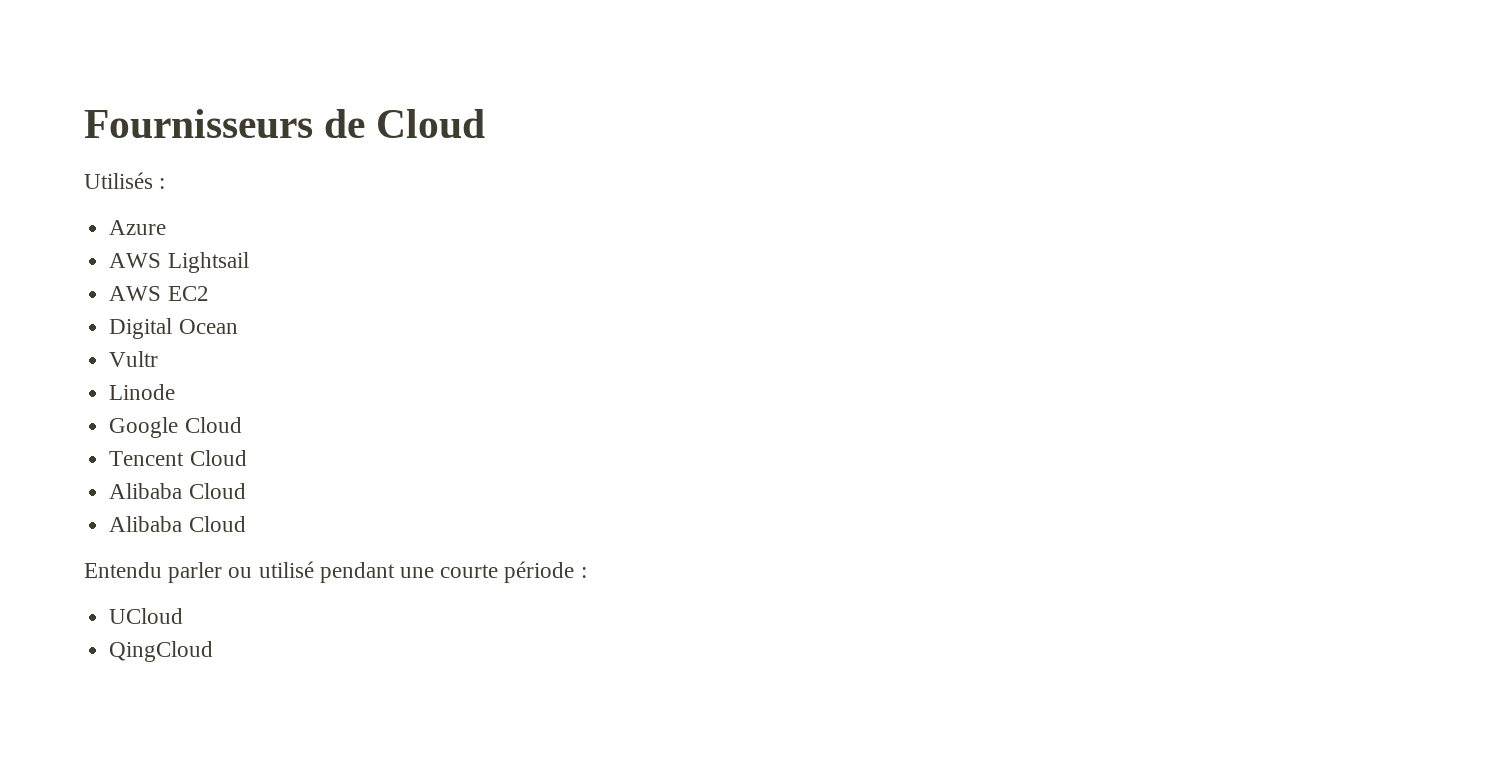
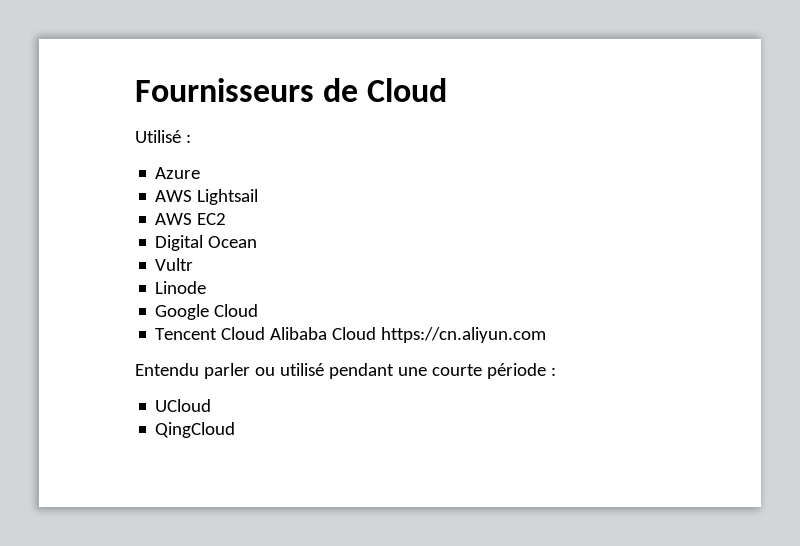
[84,172,153,189] Utilisés -> [135,130,181,143] Utilisé
[109,483,246,499] [109,516,246,532] // Alibaba Cloud // Alibaba Cloud -> [270,327,547,343] Alibaba Cloud https://cn.aliyun.com

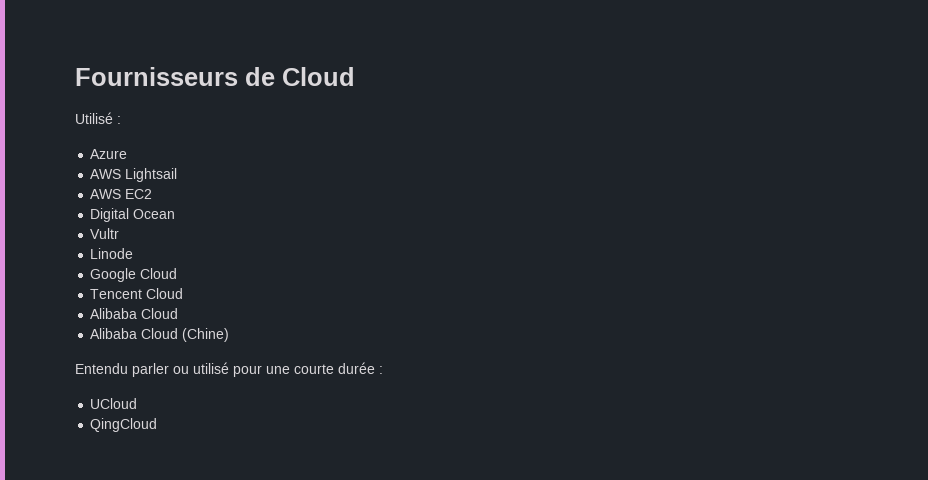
[270,327,547,343] Alibaba Cloud https://cn.aliyun.com -> [90,308,179,319] [90,328,230,342] // Alibaba Cloud // Alibaba Cloud (Chine)
[328,363,394,379] pendant -> [233,365,262,377] pour
[486,363,546,379] période -> [338,362,375,374] durée

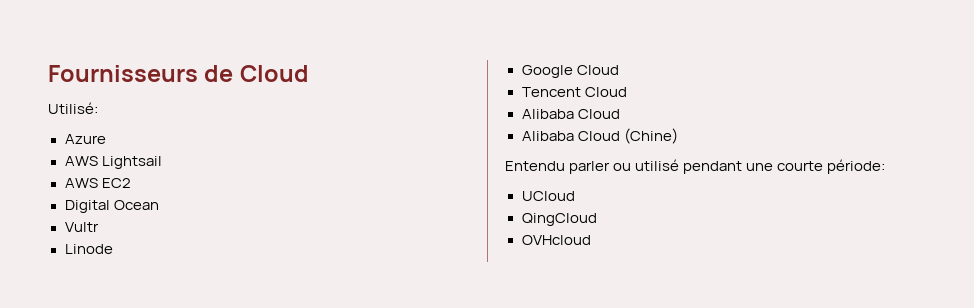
[75,112,121,124] Utilisé : -> [48,102,98,114] Utilisé:
[233,365,262,377] pour -> [683,161,743,174] pendant
[338,362,383,374] durée : -> [827,159,886,174] période:
(158, 425) none -> [521,235,591,245] // OVHcloud

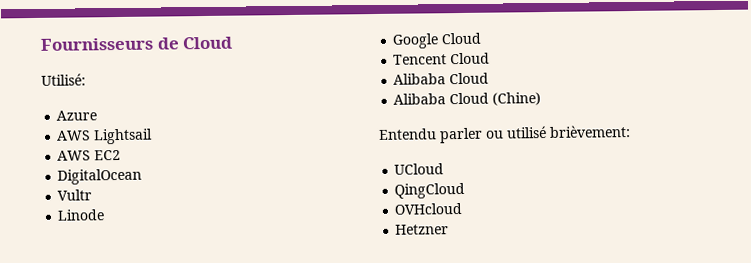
[64,200,159,213] Digital Ocean -> [57,168,143,185] DigitalOcean
[683,159,886,174] pendant une courte période: -> [549,125,631,138] brièvement:
(591, 240) none -> [395,224,450,235] // Hetzner

